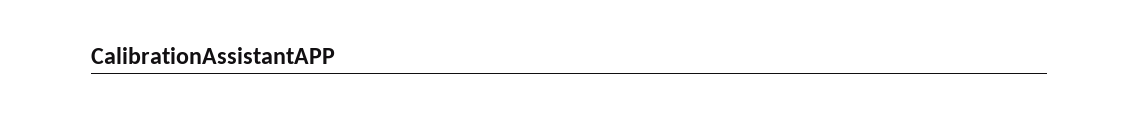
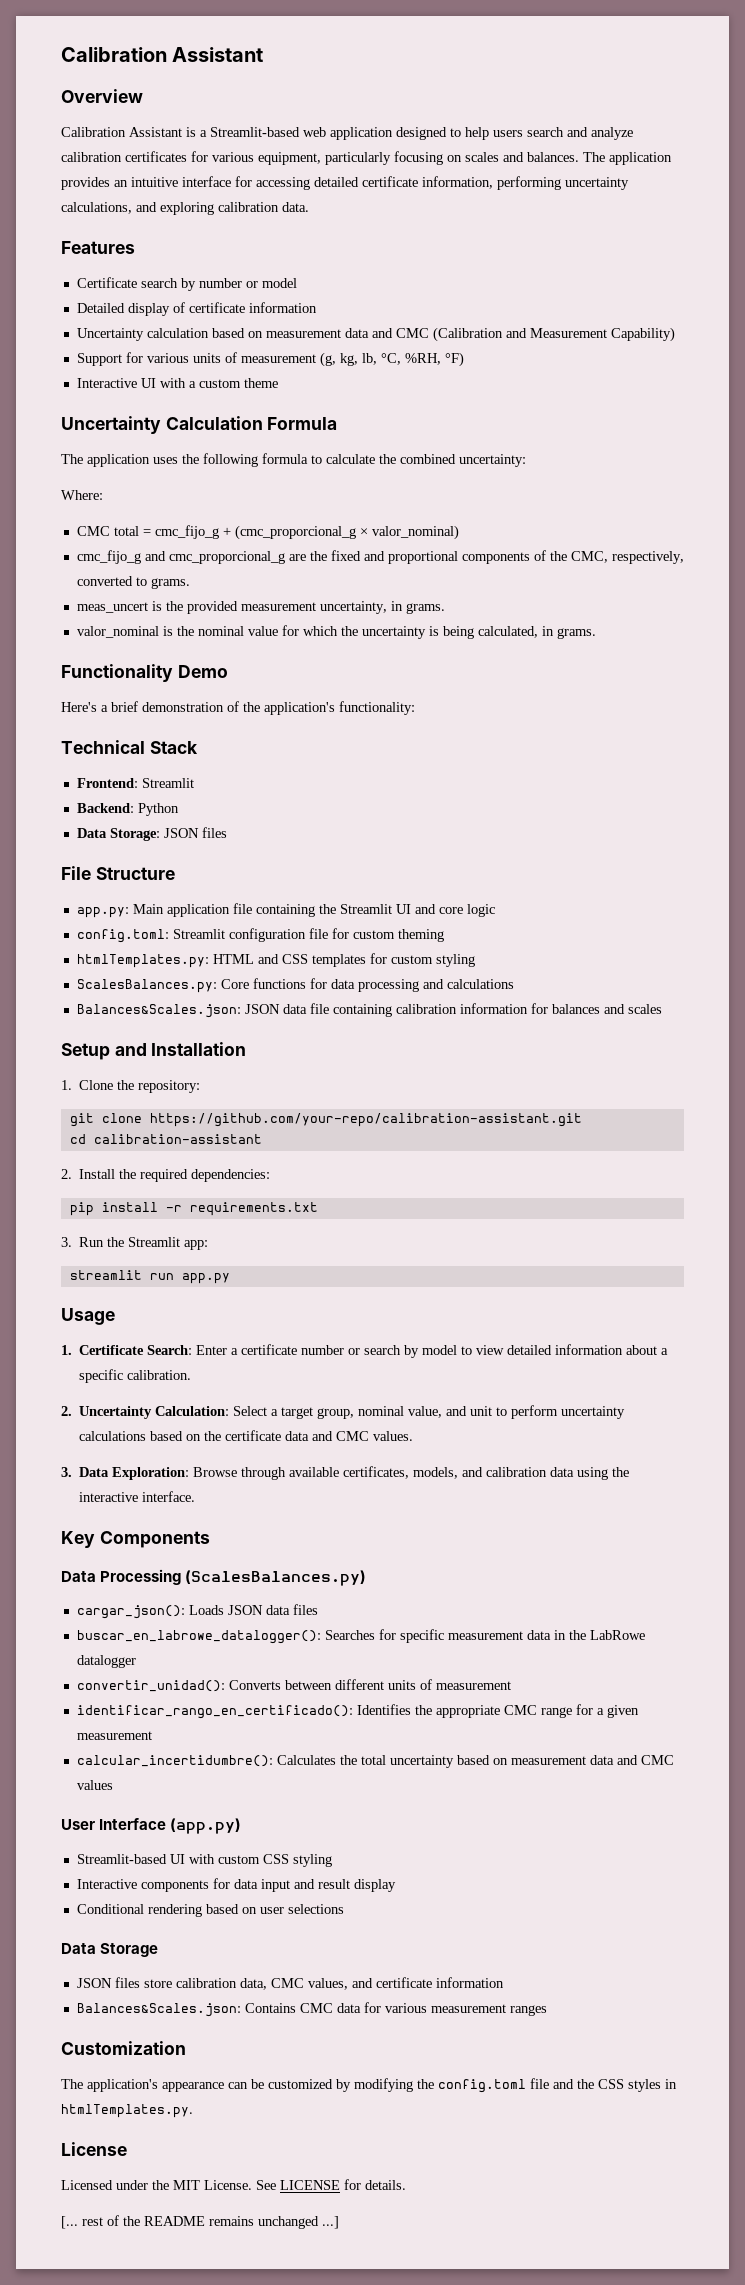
[91,47,335,64] CalibrationAssistantAPP -> [61,47,264,62] [61,89,143,103] [61,127,633,140] [61,151,672,165] [61,176,629,190] [61,202,309,215] [61,241,135,254] [76,277,297,291] [76,302,317,316] [76,327,675,342] [76,352,464,367] [76,378,278,388] [61,416,338,434] [61,453,526,467] [61,490,103,500] [76,525,459,540] [76,550,684,564] [76,576,190,589] [76,601,445,614] [76,625,596,639] [61,664,228,682] [61,701,415,715] [61,740,198,754] [76,778,194,788] [76,803,179,816] [76,827,227,841] [61,866,175,880] [76,903,495,918] [76,928,444,943] [76,953,475,968] [76,978,514,993] [76,1003,662,1018] [61,1042,247,1060] [61,1080,201,1093] [69,1113,582,1127] [69,1134,262,1144] [61,1169,271,1182] [69,1202,318,1216] [61,1237,209,1250] [69,1270,230,1284] [61,1308,115,1325] [61,1344,669,1358] [79,1369,192,1383] [61,1405,626,1419] [79,1430,414,1441] [61,1466,630,1480] [79,1491,196,1502] [61,1531,210,1548] [61,1569,367,1586] [76,1604,318,1619] [76,1629,645,1644] [76,1655,136,1668] [76,1679,511,1692] [76,1704,639,1719] [76,1731,152,1740] [76,1755,674,1768] [76,1780,113,1790] [61,1818,242,1834] [76,1854,332,1867] [76,1878,396,1892] [76,1904,344,1917] [61,1943,159,1957] [76,1977,504,1990] [76,2002,547,2017] [61,2041,186,2055] [61,2078,677,2093] [61,2104,193,2118] [61,2142,127,2156] [61,2179,406,2190] [61,2215,339,2229] Calibration Assistant // Overview // Calibration Assistant is a Streamlit-based web application designed to help users search and analyze calibration certificates for various equipment, particularly focusing on scales and balances. The application provides an intuitive interface for accessing detailed certificate information, performing uncertainty calculations, and exploring calibration data. // Features // Certificate search by number or model // Detailed display of certificate information // Uncertainty calculation based on measurement data and CMC (Calibration and Measurement Capability) // Support for various units of measurement (g, kg, lb, °C, %RH, °F) // Interactive UI with a custom theme // Uncertainty Calculation Formula // The application uses the following formula to calculate the combined uncertainty: // Where: // CMC total = cmc_fijo_g + (cmc_proporcional_g × valor_nominal) // cmc_fijo_g and cmc_proporcional_g are the fixed and proportional components of the CMC, respectively, converted to grams. // meas_uncert is the provided measurement uncertainty, in grams. // valor_nominal is the nominal value for which the uncertainty is being calculated, in grams. // Functionality Demo // Here's a brief demonstration of the application's functionality: // Technical Stack // Frontend: Streamlit // Backend: Python // Data Storage: JSON files // File Structure // app.py: Main application file containing the Streamlit UI and core logic // config.toml: Streamlit configuration file for custom theming // htmlTemplates.py: HTML and CSS templates for custom styling // ScalesBalances.py: Core functions for data processing and calculations // Balances&Scales.json: JSON data file containing calibration information for balances and scales // Setup and Installation // 1. Clone the repository: // git clone https://github.com/your-repo/calibration-assistant.git // cd calibration-assistant // 2. Install the required dependencies: // pip install -r requirements.txt // 3. Run the Streamlit app: // streamlit run app.py // Usage // 1. Certificate Search: Enter a certificate number or search by model to view detailed information about a specific calibration. // 2. Uncertainty Calculation: Select a target group, nominal value, and unit to perform uncertainty calculations based on the certificate data and CMC values. // 3. Data Exploration: Browse through available certificates, models, and calibration data using the interactive interface. // Key Components // Data Processing (ScalesBalances.py) // cargar_json(): Loads JSON data files // buscar_en_labrowe_datalogger(): Searches for specific measurement data in the LabRowe datalogger // convertir_unidad(): Converts between different units of measurement // identificar_rango_en_certificado(): Identifies the appropriate CMC range for a given measurement // calcular_incertidumbre(): Calculates the total uncertainty based on measurement data and CMC values // User Interface (app.py) // Streamlit-based UI with custom CSS styling // Interactive components for data input and result display // Conditional rendering based on user selections // Data Storage // JSON files store calibration data, CMC values, and certificate information // Balances&Scales.json: Contains CMC data for various measurement ranges // Customization // The application's appearance can be customized by modifying the config.toml file and the CSS styles in htmlTemplates.py. // License // Licensed under the MIT License. See LICENSE for details. // [... rest of the README remains unchanged ...]

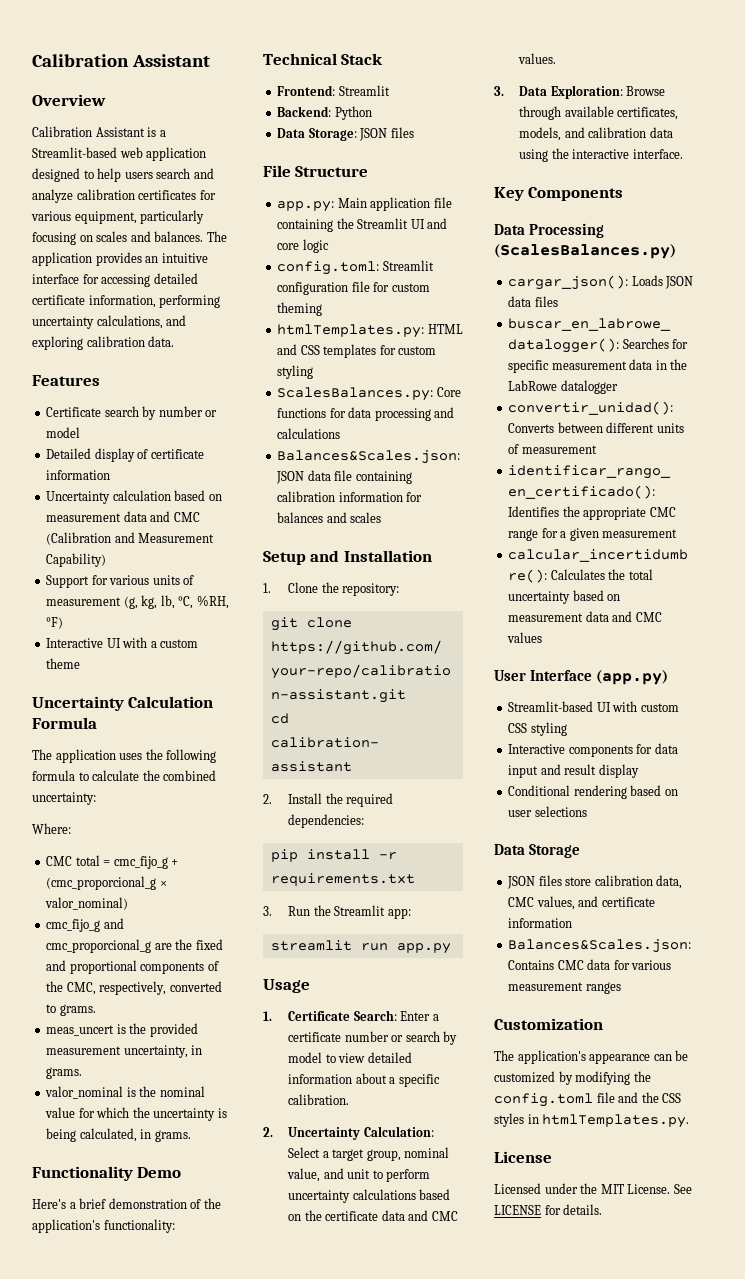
[61,2215,339,2229] // [... rest of the README remains unchanged ...] -> (603, 1209) none

